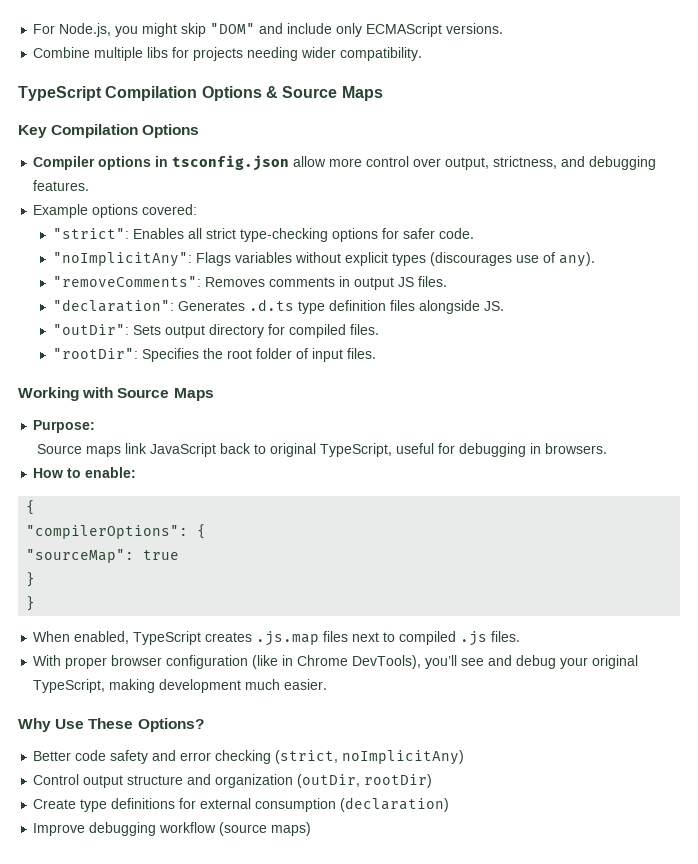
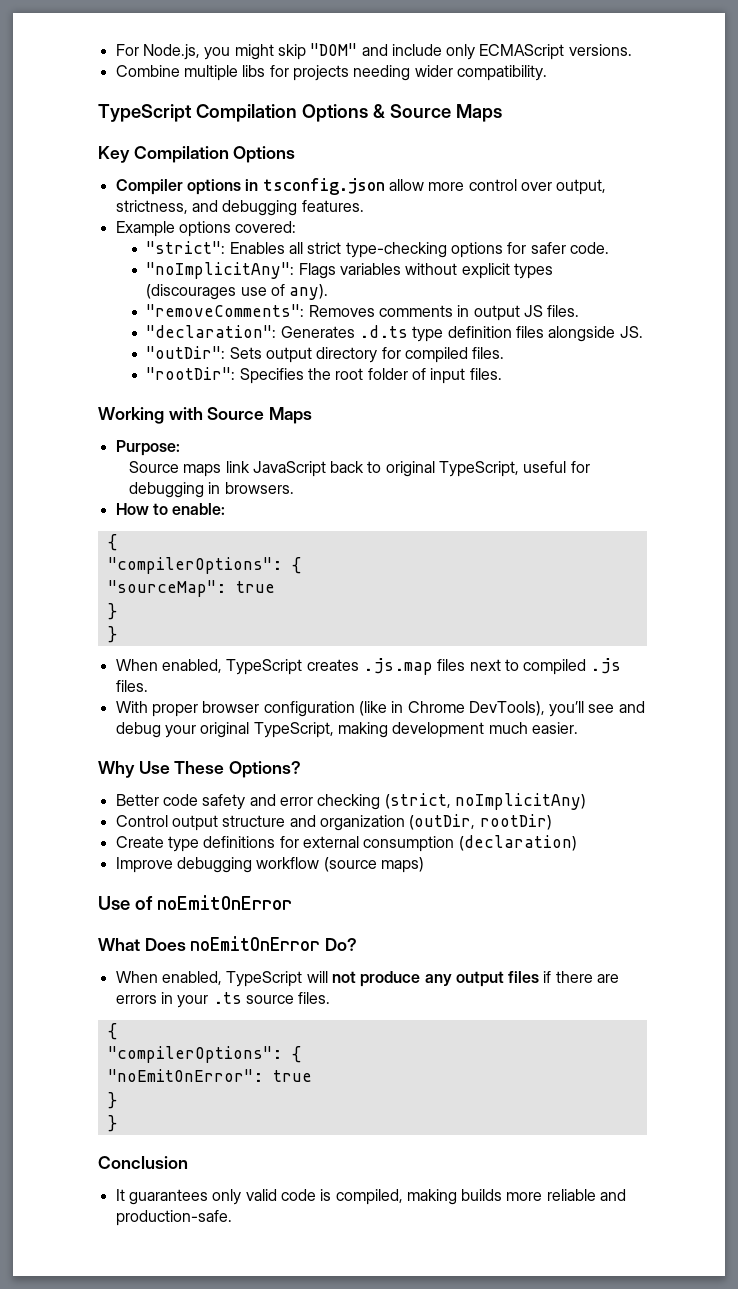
(312, 829) none -> [98,895,292,910] [98,936,358,951] [115,971,620,987] [115,992,331,1008] [107,1023,117,1040] [107,1046,301,1063] [107,1069,312,1082] [107,1092,117,1109] [107,1115,117,1132] [98,1156,188,1169] [115,1189,627,1205] [115,1210,232,1226] // Use of noEmitOnError // What Does noEmitOnError Do? // When enabled, TypeScript will not produce any output files if there are errors in your .ts source files. // { // "compilerOptions": { // "noEmitOnError": true // } // } // Conclusion // It guarantees only valid code is compiled, making builds more reliable and production-safe.

